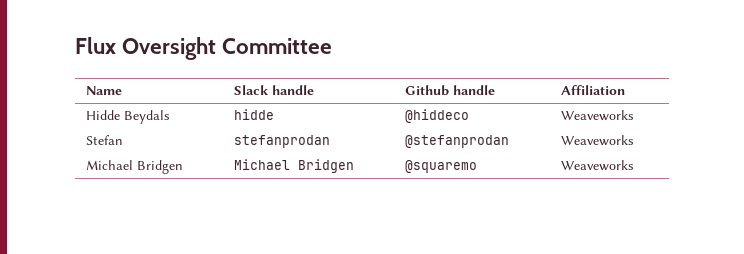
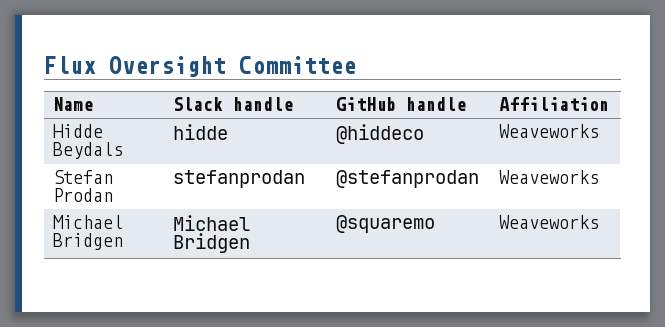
[404,85,449,96] Github -> [336,97,397,111] GitHub
(123, 140) none -> [53,188,114,202] Prodan

